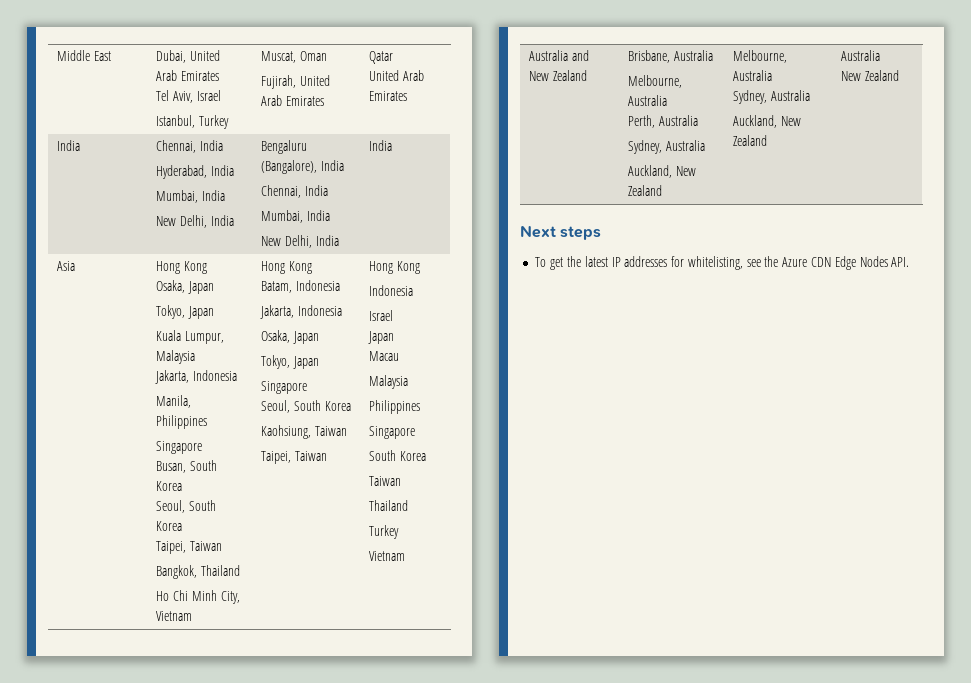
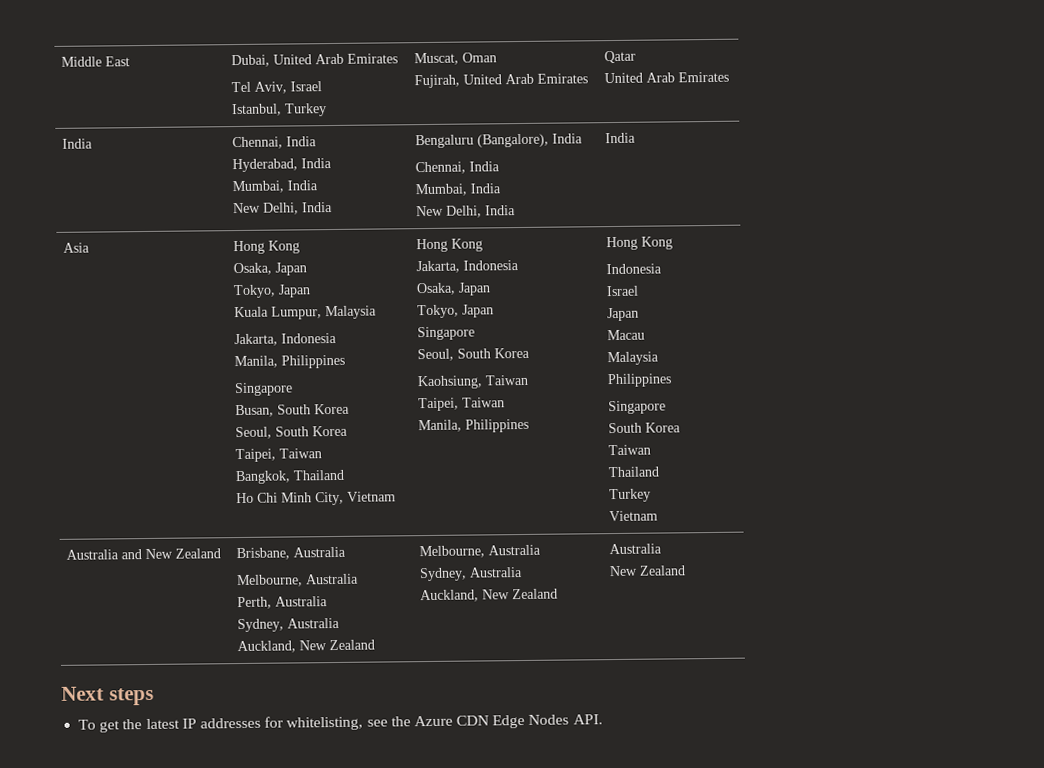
[261,280,341,293] // Batam, Indonesia -> (483, 245) none
(328, 456) none -> [417,418,529,433] // Manila, Philippines

